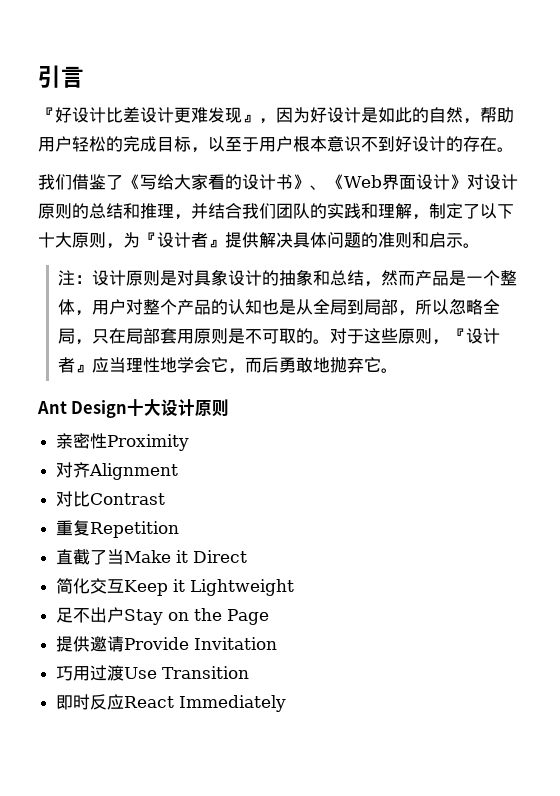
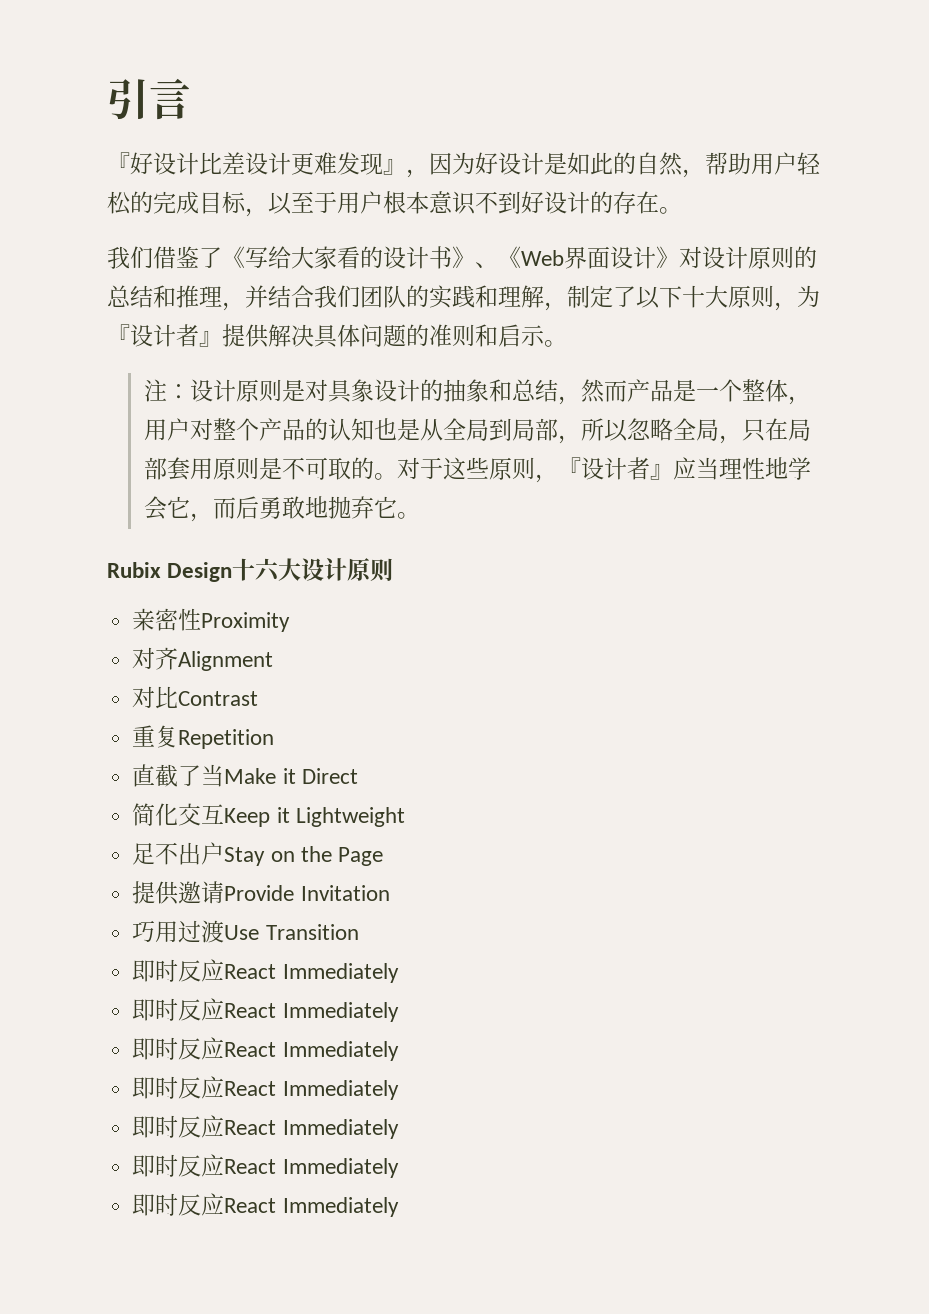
[37,399,145,418] Ant Design十 -> [107,558,281,582] Rubix Design十六
(287, 703) none -> [132,998,399,1022] [132,1037,399,1061] [132,1076,399,1100] [132,1115,399,1139] [132,1154,399,1178] [132,1193,399,1217] // 即时反应React Immediately // 即时反应React Immediately // 即时反应React Immediately // 即时反应React Immediately // 即时反应React Immediately // 即时反应React Immediately

